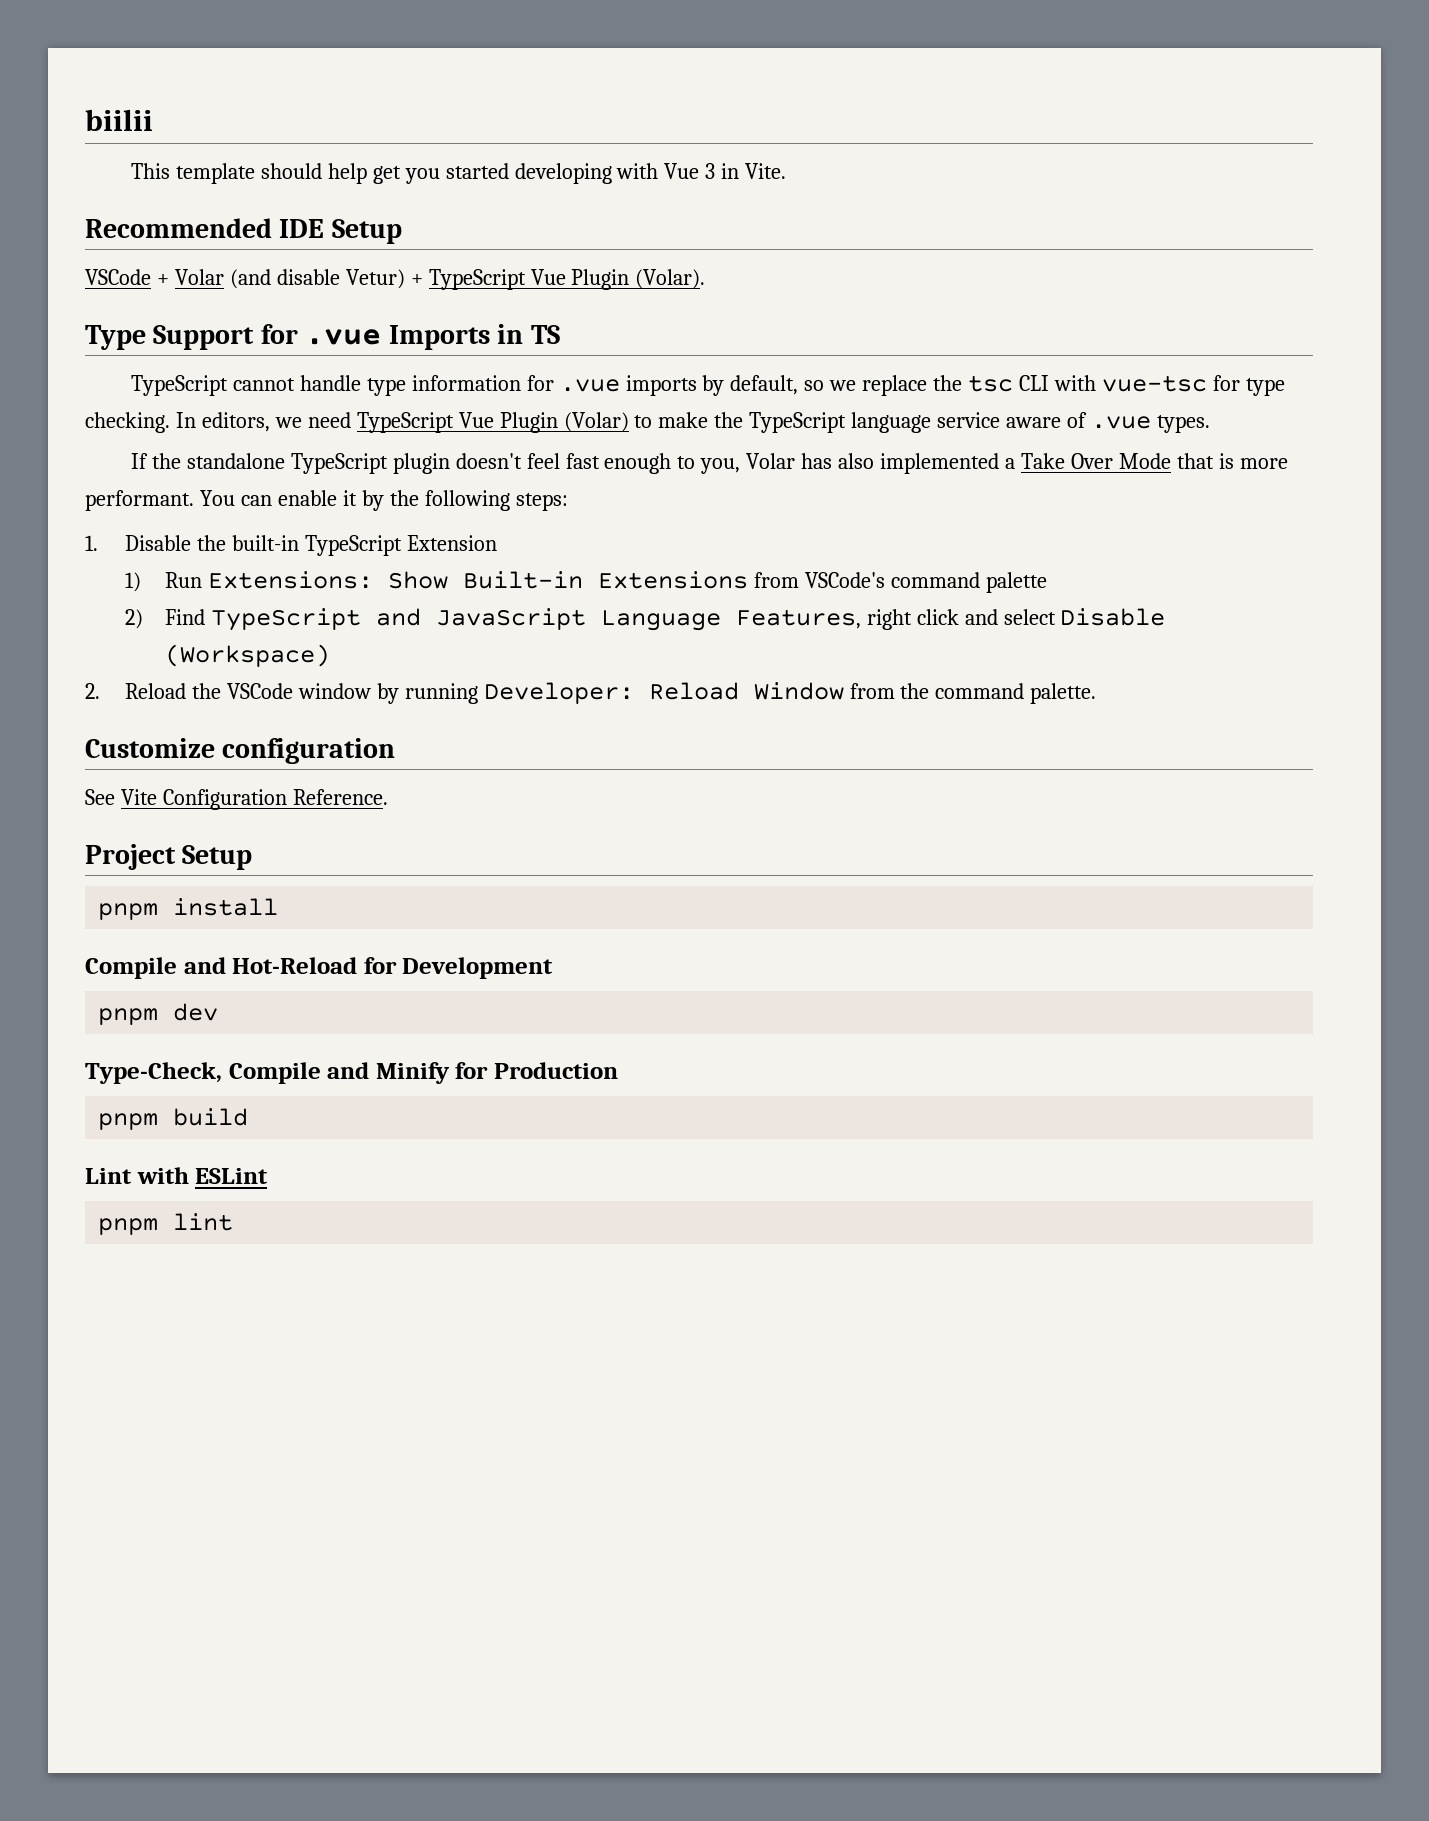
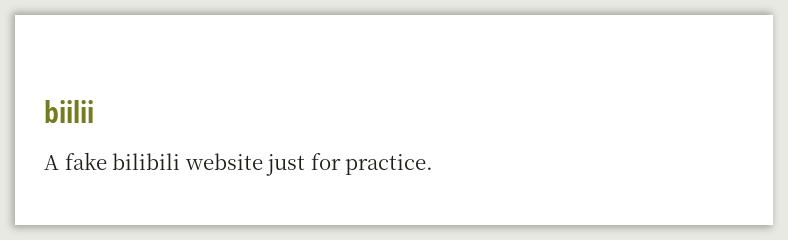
[130,163,787,184] [85,218,402,244] [85,269,706,290] [85,324,560,350] [130,375,1285,396] [85,412,1210,433] [130,453,1288,474] [85,490,568,511] [85,535,497,556] [124,571,1047,593] [124,608,1166,631] [164,644,330,667] [85,682,1097,704] [85,738,396,764] [85,789,388,810] [85,844,253,870] [98,898,279,920] [85,957,554,979] [98,1003,219,1025] [85,1062,619,1084] [98,1108,249,1130] [85,1167,269,1184] [98,1213,234,1235] This template should help get you started developing with Vue 3 in Vite. // Recommended IDE Setup // VSCode + Volar (and disable Vetur) + TypeScript Vue Plugin (Volar). // Type Support for .vue Imports in TS // TypeScript cannot handle type information for .vue imports by default, so we replace the tsc CLI with vue-tsc for type checking. In editors, we need TypeScript Vue Plugin (Volar) to make the TypeScript language service aware of .vue types. // If the standalone TypeScript plugin doesn't feel fast enough to you, Volar has also implemented a Take Over Mode that is more performant. You can enable it by the following steps: // 1. Disable the built-in TypeScript Extension // 1) Run Extensions: Show Built-in Extensions from VSCode's command palette // 2) Find TypeScript and JavaScript Language Features, right click and select Disable (Workspace) // 2. Reload the VSCode window by running Developer: Reload Window from the command palette. // Customize configuration // See Vite Configuration Reference. // Project Setup // pnpm install // Compile and Hot-Reload for Development // pnpm dev // Type-Check, Compile and Minify for Production // pnpm build // Lint with ESLint // pnpm lint -> [44,152,434,176] A fake bilibili website just for practice.

